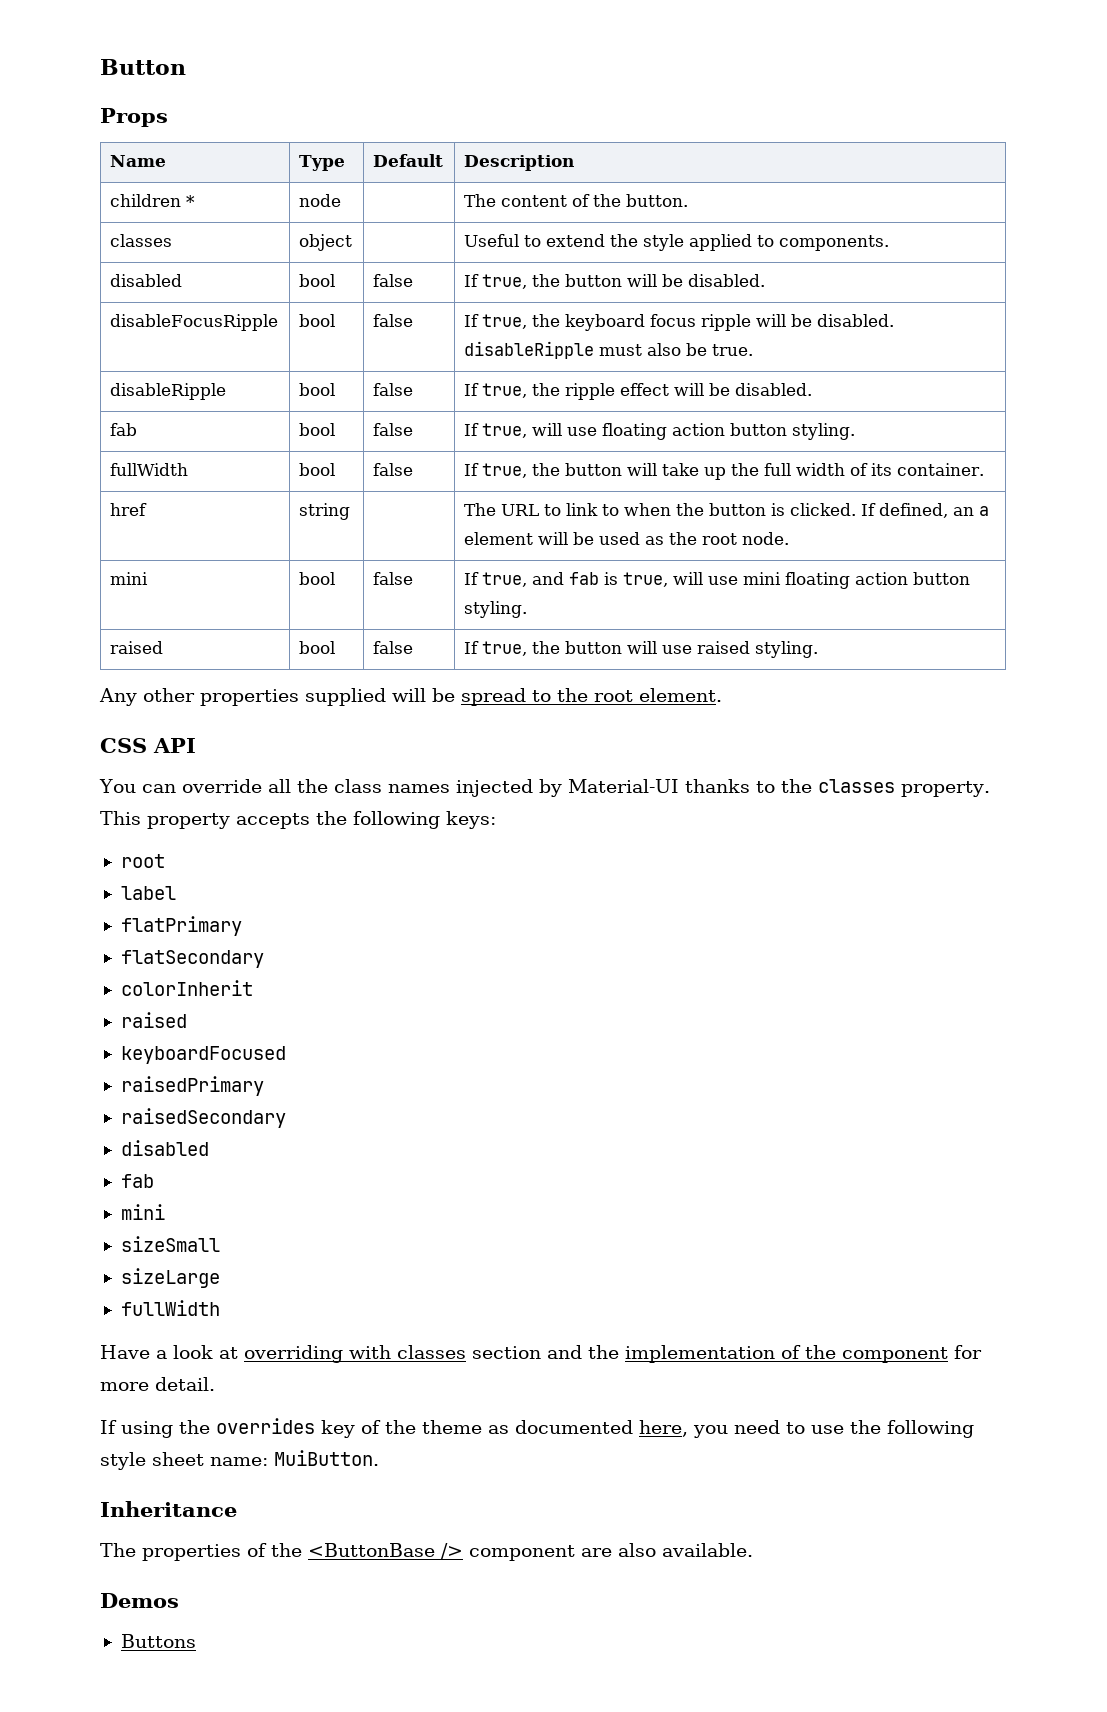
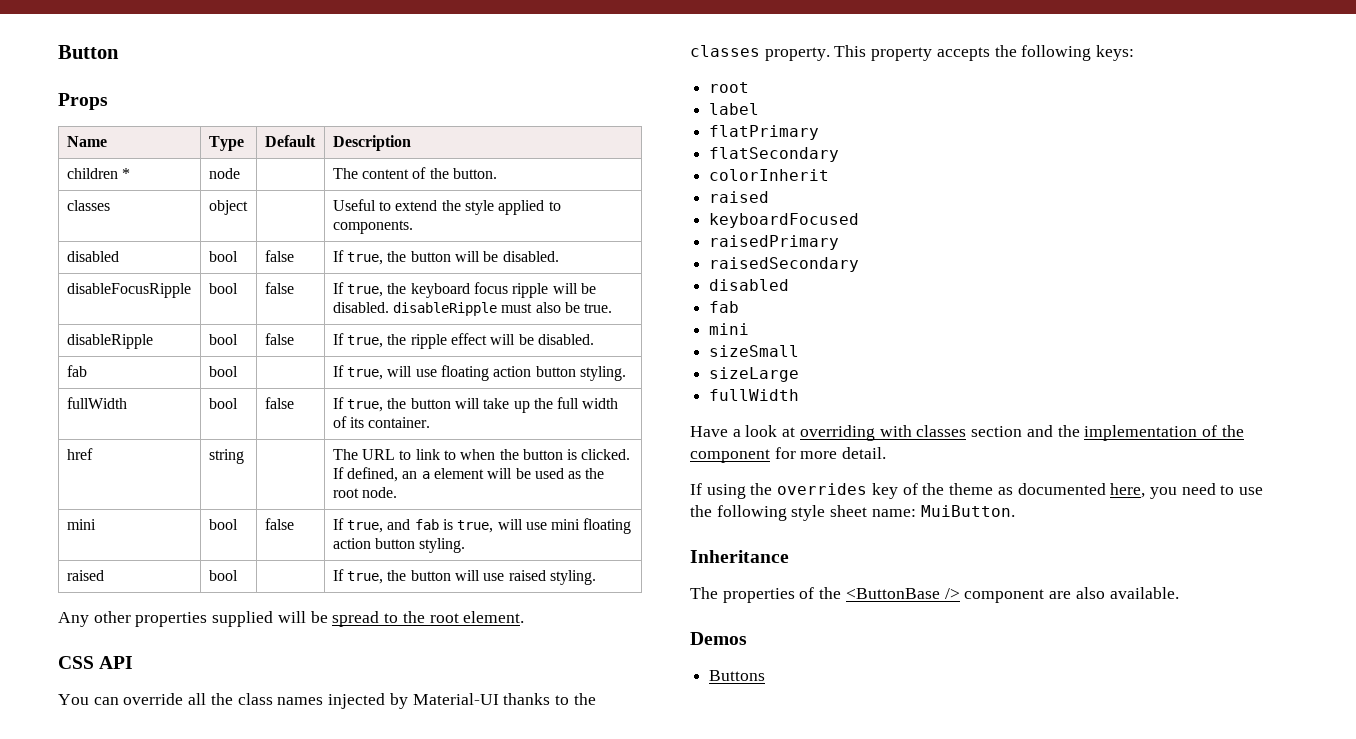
[373,423,414,436] false -> (238, 371) none
[373,641,414,654] false -> (238, 575) none

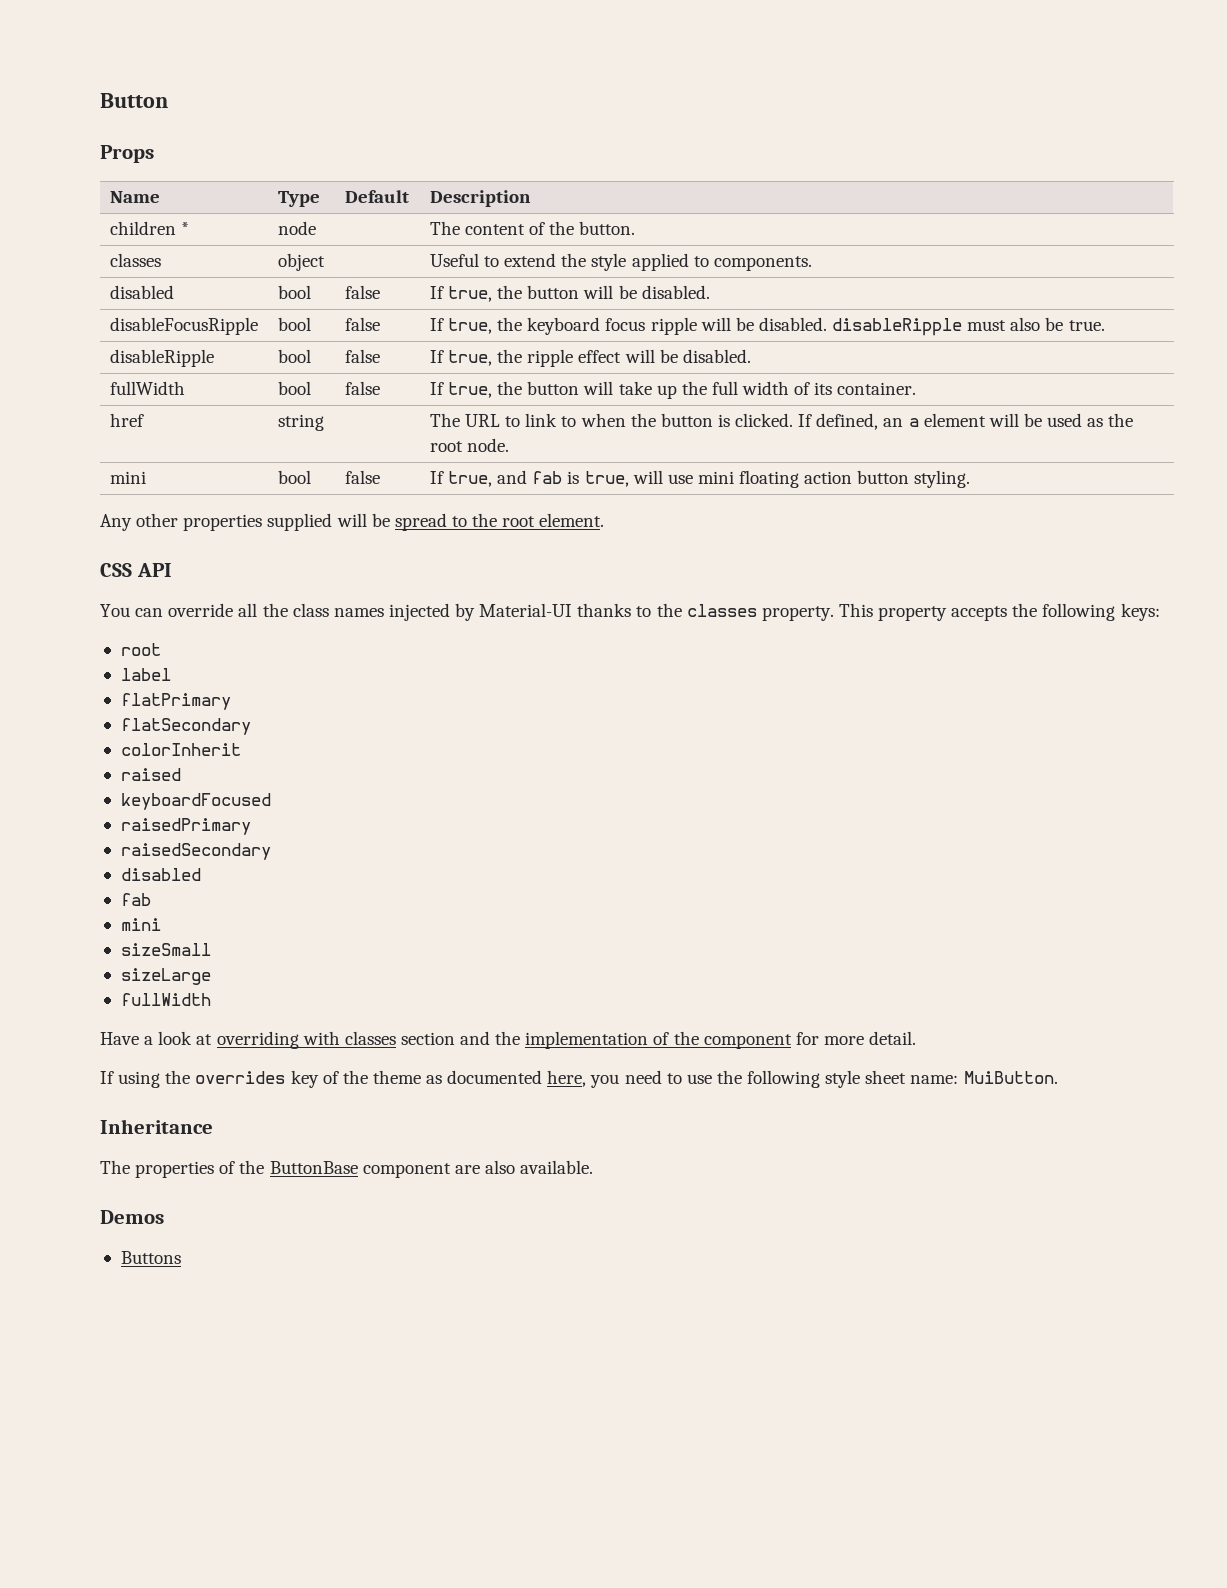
[66,365,87,377] [208,366,238,377] [332,365,626,381] // fab | bool | | If true, will use floating action button styling. -> (751, 356) none
[66,570,104,581] [208,570,238,581] [332,569,596,585] // raised | bool | | If true, the button will use raised styling. -> (971, 479) none
[845,588,960,599] <ButtonBase /> -> [269,1161,358,1174] ButtonBase

